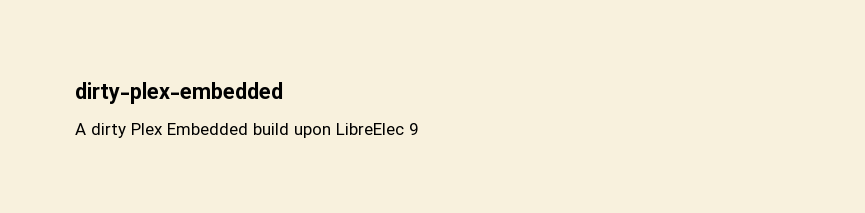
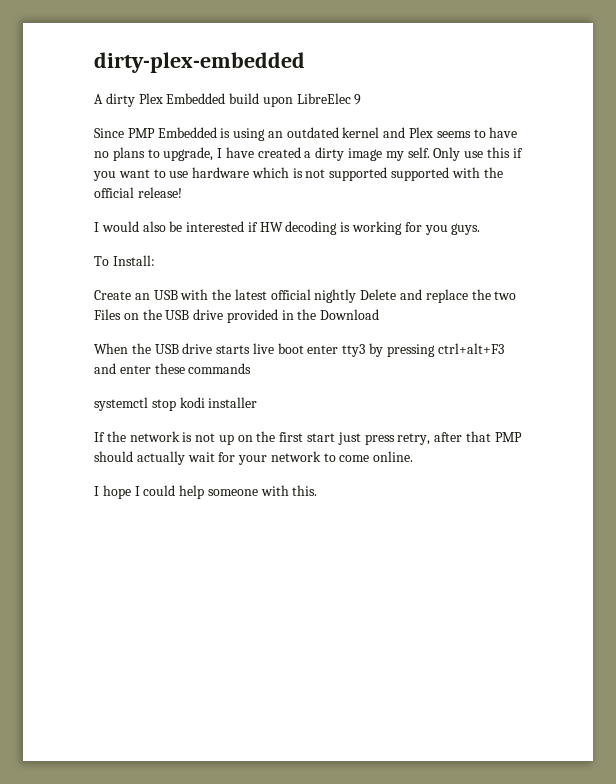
(419, 129) none -> [94,127,518,141] [94,147,523,161] [93,167,503,181] [94,187,182,198] [94,221,481,235] [94,255,155,266] [94,289,517,303] [94,309,380,323] [94,343,504,357] [94,363,252,374] [94,397,258,411] [94,431,522,445] [94,451,414,465] [94,485,318,499] // Since PMP Embedded is using an outdated kernel and Plex seems to have no plans to upgrade, I have created a dirty image my self. Only use this if you want to use hardware which is not supported supported with the official release! // I would also be interested if HW decoding is working for you guys. // To Install: // Create an USB with the latest official nightly Delete and replace the two Files on the USB drive provided in the Download // When the USB drive starts live boot enter tty3 by pressing ctrl+alt+F3 and enter these commands // systemctl stop kodi installer // If the network is not up on the first start just press retry, after that PMP should actually wait for your network to come online. // I hope I could help someone with this.

